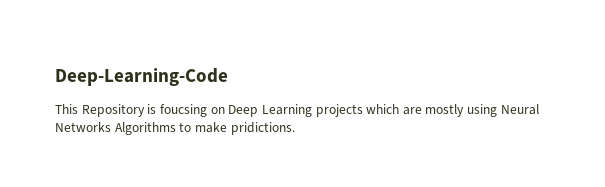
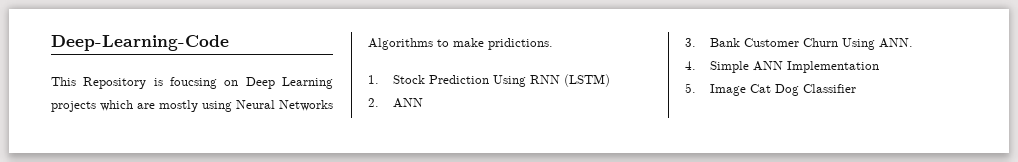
(295, 128) none -> [368,74,611,87] [368,98,424,108] [685,38,914,50] [685,61,880,73] [685,83,857,96] // 1. Stock Prediction Using RNN (LSTM) // 2. ANN // 3. Bank Customer Churn Using ANN. // 4. Simple ANN Implementation // 5. Image Cat Dog Classifier

